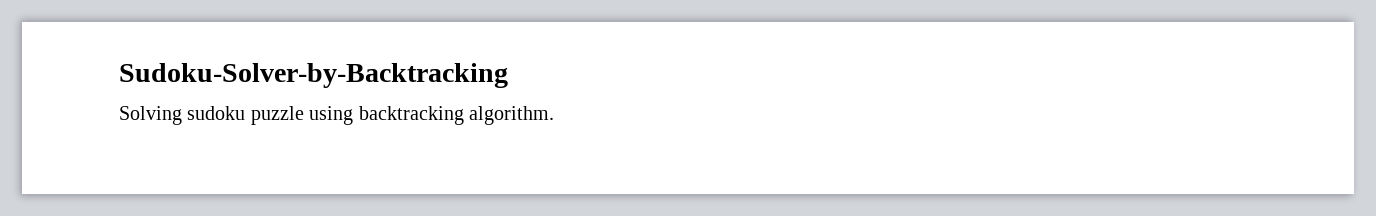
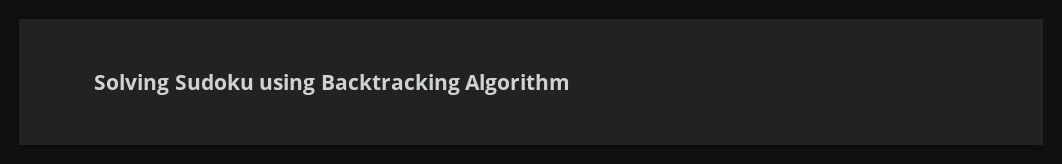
[119,63,508,88] [119,106,554,125] Sudoku-Solver-by-Backtracking // Solving sudoku puzzle using backtracking algorithm. -> [94,74,571,95] Solving Sudoku using Backtracking Algorithm

